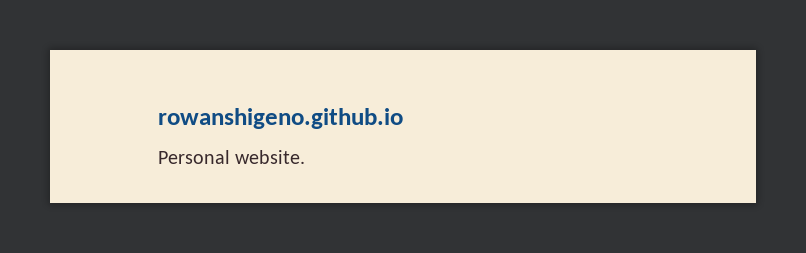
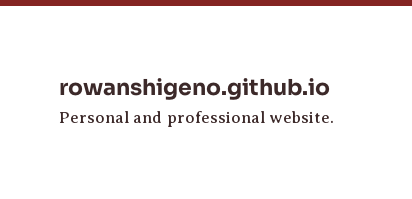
(230, 157) none -> [133,111,265,127] and professional

